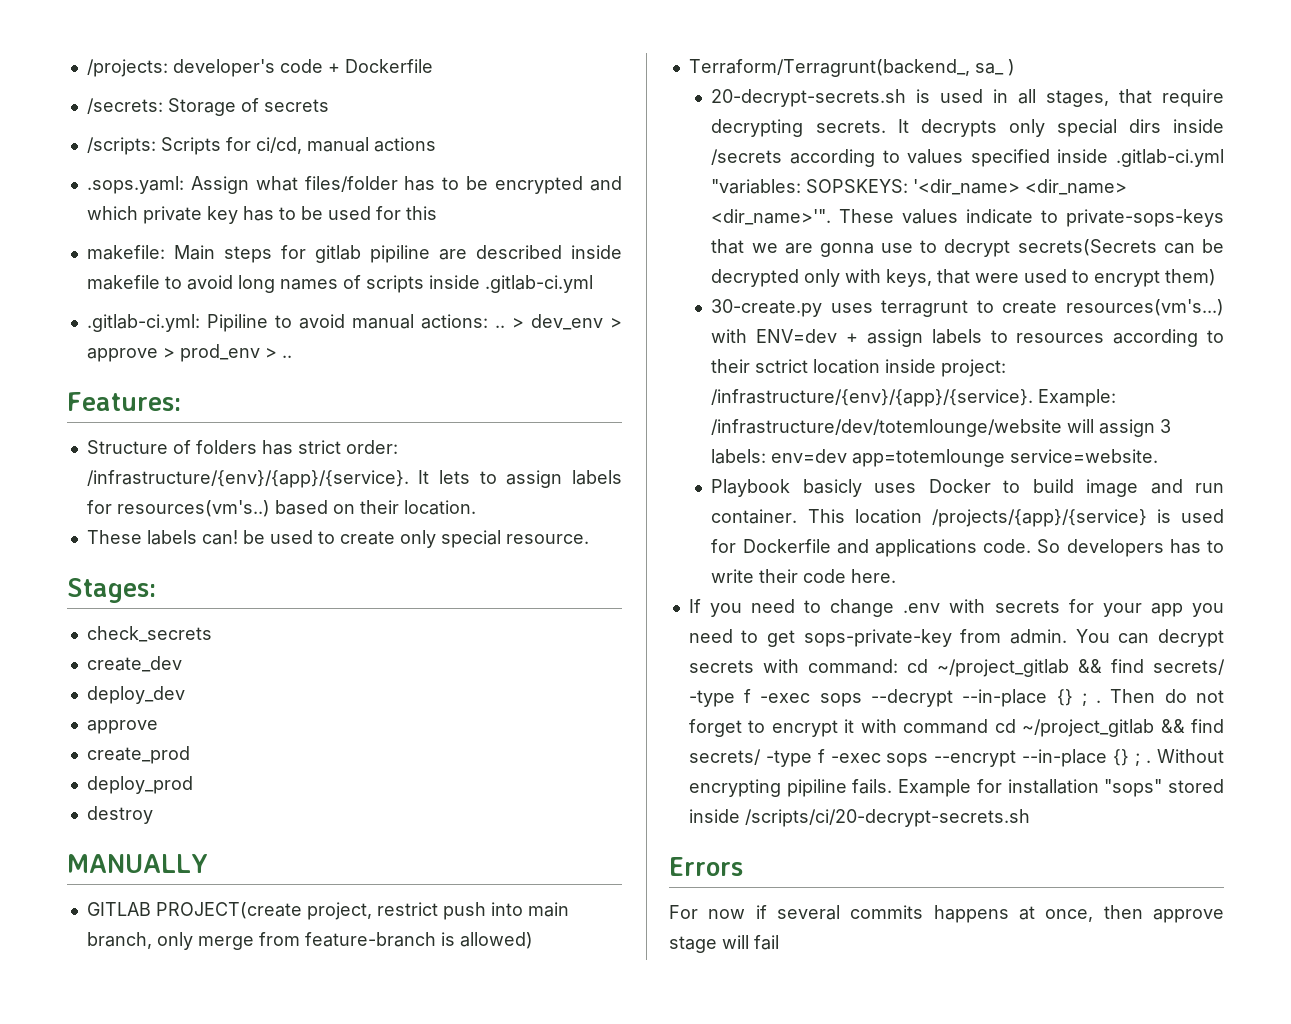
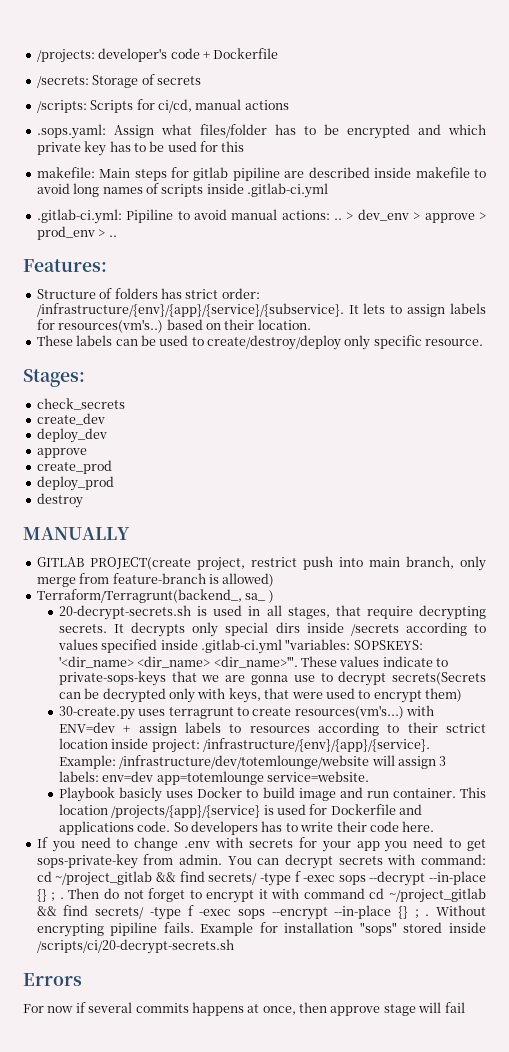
[86,470,409,488] /infrastructure/{env}/{app}/{service}. -> [36,303,344,317] /infrastructure/{env}/{app}/{service}/{subservice}.
[201,530,238,545] can! -> [115,339,138,346] can
[339,530,501,548] create only special -> [207,335,422,350] create/destroy/deploy only specific

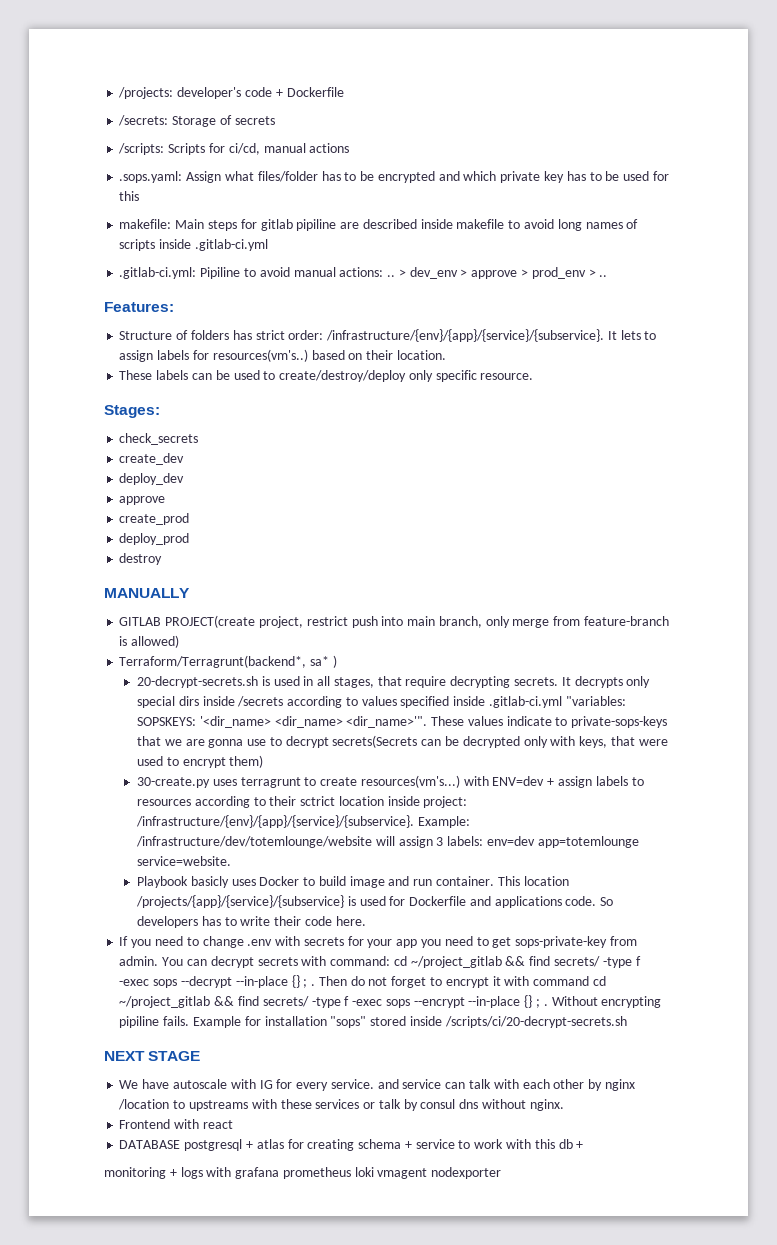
[36,589,267,603] Terraform/Terragrunt(backend_, sa_ -> [119,655,330,668] Terraform/Terragrunt(backend*, sa*
[203,738,431,752] /infrastructure/{env}/{app}/{service}. -> [135,815,414,828] /infrastructure/{env}/{app}/{service}/{subservice}.
[111,805,261,819] /projects/{app}/{service} -> [135,895,344,908] /projects/{app}/{service}/{subservice}
[23,973,82,986] [23,1002,465,1016] Errors // For now if several commits happens at once, then approve stage will fail -> [104,1051,201,1061] [119,1079,635,1091] [118,1099,564,1111] [119,1119,233,1129] [119,1139,584,1151] [104,1167,502,1179] NEXT STAGE // We have autoscale with IG for every service. and service can talk with each other by nginx /location to upstreams with these services or talk by consul dns without nginx. // Frontend with react // DATABASE postgresql + atlas for creating schema + service to work with this db + // monitoring + logs with grafana prometheus loki vmagent nodexporter

